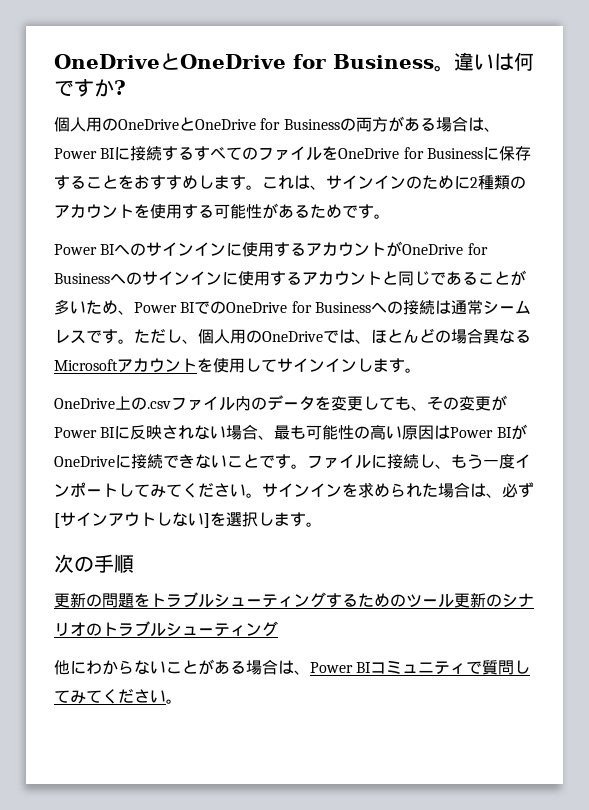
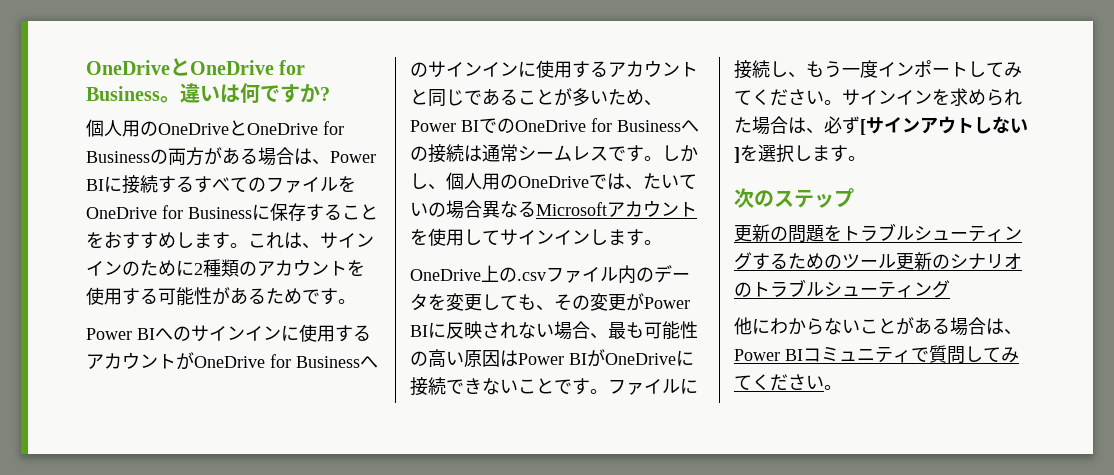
[134,329,166,343] ただ -> [662,145,698,162] しか
[371,328,435,343] ほとんど -> [643,173,697,189] [410,202,428,216] たいてい
[94,554,134,573] 手順 -> [774,188,854,208] ステップ

